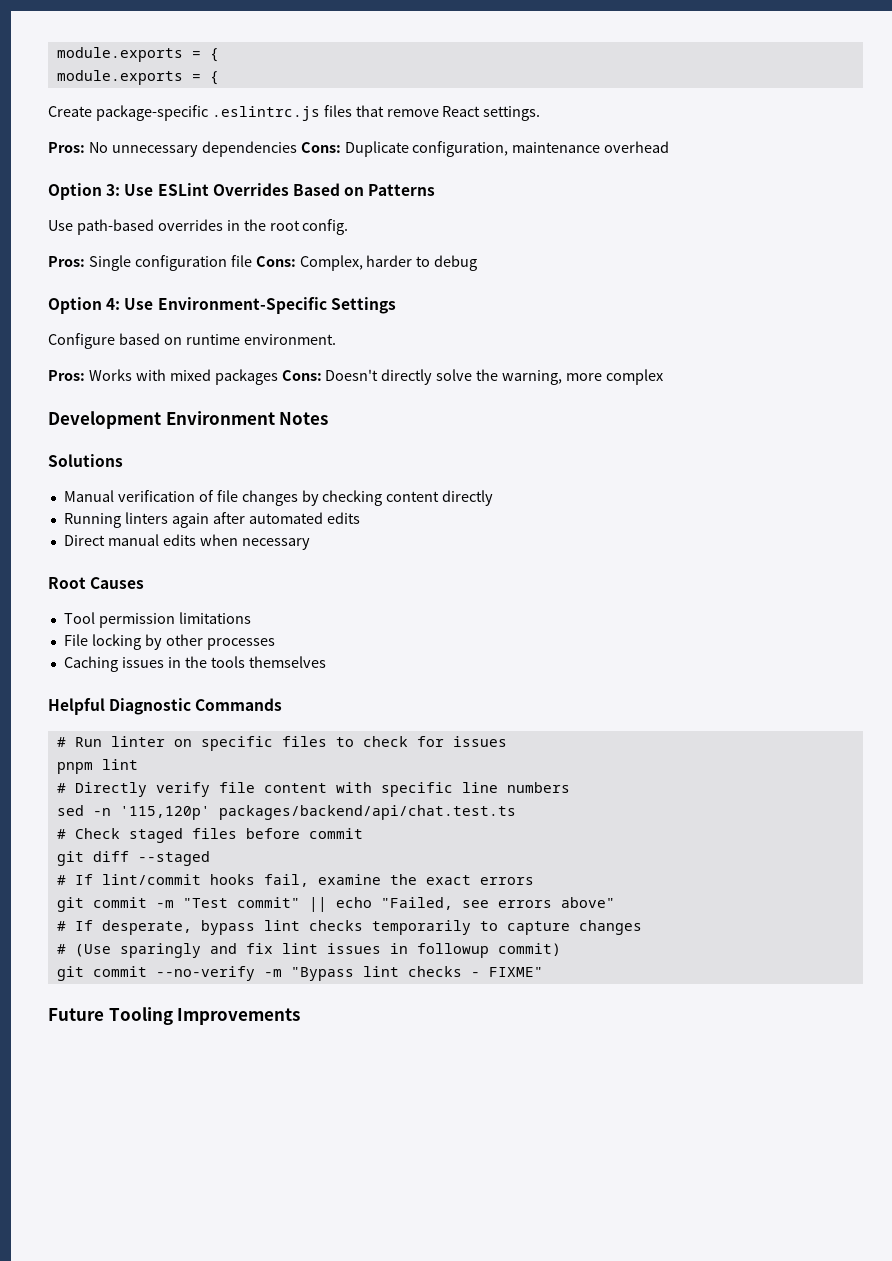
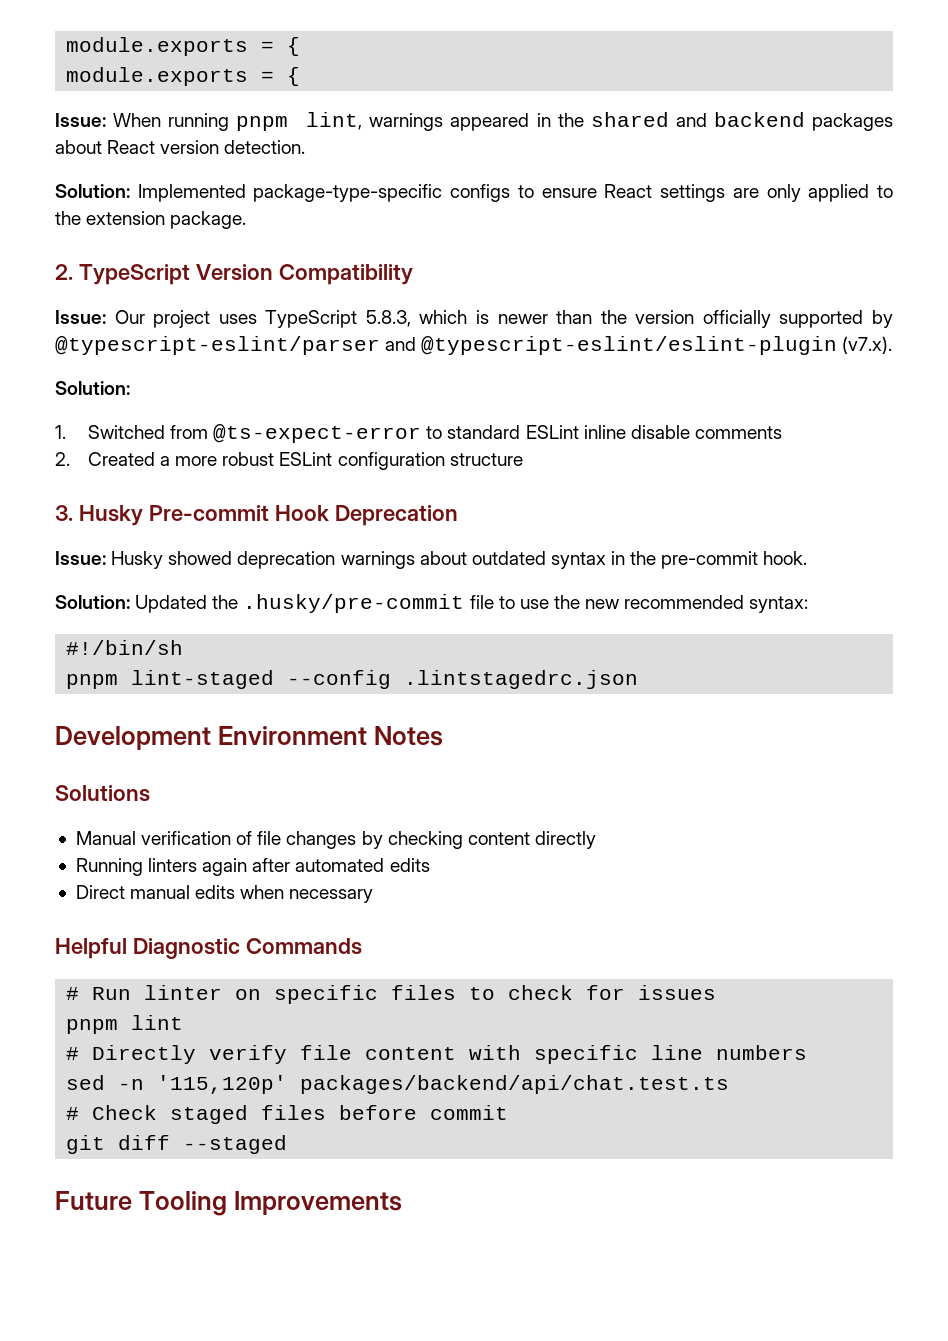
[48,105,541,121] [48,141,670,157] [48,183,436,200] [48,219,349,235] [48,255,478,271] [48,297,396,314] [48,333,336,349] [48,369,663,385] Create package-specific .eslintrc.js files that remove React settings. // Pros: No unnecessary dependencies Cons: Duplicate configuration, maintenance overhead // Option 3: Use ESLint Overrides Based on Patterns // Use path-based overrides in the root config. // Pros: Single configuration file Cons: Complex, harder to debug // Option 4: Use Environment-Specific Settings // Configure based on runtime environment. // Pros: Works with mixed packages Cons: Doesn't directly solve the warning, more complex -> [55,112,893,131] [55,140,306,154] [55,184,894,202] [55,211,247,229] [55,264,413,285] [55,310,893,328] [55,336,893,355] [55,381,130,395] [55,424,783,443] [55,452,523,470] [55,505,458,526] [55,551,808,569] [55,594,809,613] [66,640,184,655] [66,670,639,689] Issue: When running pnpm lint, warnings appeared in the shared and backend packages about React version detection. // Solution: Implemented package-type-specific configs to ensure React settings are only applied to the extension package. // 2. TypeScript Version Compatibility // Issue: Our project uses TypeScript 5.8.3, which is newer than the version officially supported by @typescript-eslint/parser and @typescript-eslint/eslint-plugin (v7.x). // Solution: // 1. Switched from @ts-expect-error to standard ESLint inline disable comments // 2. Created a more robust ESLint configuration structure // 3. Husky Pre-commit Hook Deprecation // Issue: Husky showed deprecation warnings about outdated syntax in the pre-commit hook. // Solution: Updated the .husky/pre-commit file to use the new recommended syntax: // #!/bin/sh // pnpm lint-staged --config .lintstagedrc.json
[48,577,145,589] [63,612,251,628] [63,634,275,650] [63,656,326,672] // Root Causes // Tool permission limitations // File locking by other processes // Caching issues in the tools themselves -> (374, 896) none
[56,874,534,887] [56,897,615,912] [56,920,642,935] [56,943,561,958] [56,966,543,981] // # If lint/commit hooks fail, examine the exact errors // git commit -m "Test commit" || echo "Failed, see errors above" // # If desperate, bypass lint checks temporarily to capture changes // # (Use sparingly and fix lint issues in followup commit) // git commit --no-verify -m "Bypass lint checks - FIXME" -> (288, 1144) none

